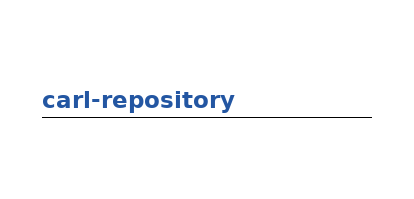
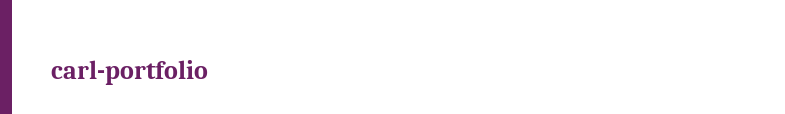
[42,91,235,113] carl-repository -> [51,60,208,85] carl-portfolio

